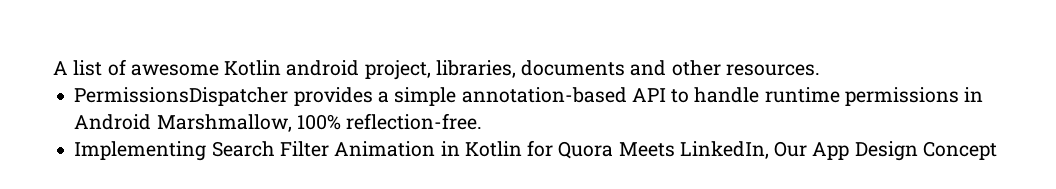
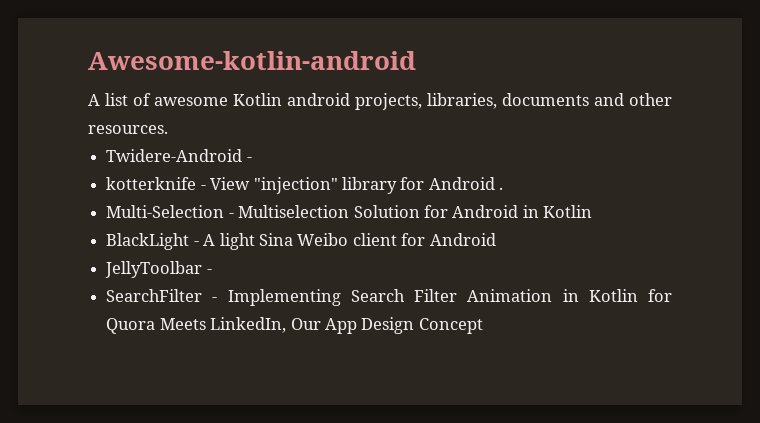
(53, 68) none -> [88,51,416,70] Awesome-kotlin-android //
[364,60,431,80] project, -> [355,93,422,110] projects,
[74,87,984,106] [74,113,483,132] PermissionsDispatcher provides a simple annotation-based API to handle runtime permissions in Android Marshmallow, 100% reflection-free. // -> [106,149,252,162] [106,177,504,194] [106,205,593,218] [106,233,496,250] [105,261,212,278] [106,289,218,302] Twidere-Android - // kotterknife - View "injection" library for Android . // Multi-Selection - Multiselection Solution for Android in Kotlin // BlackLight - A light Sina Weibo client for Android // JellyToolbar - // SearchFilter -

